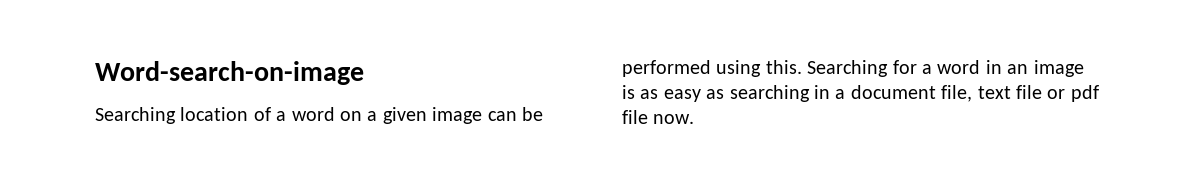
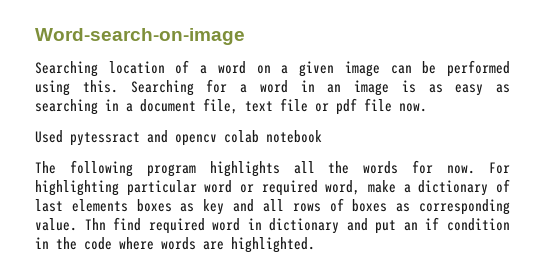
(695, 119) none -> [35,130,322,146] [35,160,511,177] [35,179,511,196] [35,198,510,215] [35,217,511,234] [35,237,315,253] // Used pytessract and opencv colab notebook // The following program highlights all the words for now. For highlighting particular word or required word, make a dictionary of last elements boxes as key and all rows of boxes as corresponding value. Thn find required word in dictionary and put an if condition in the code where words are highlighted.

